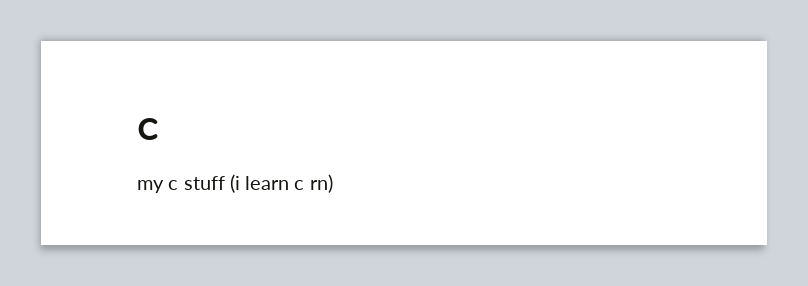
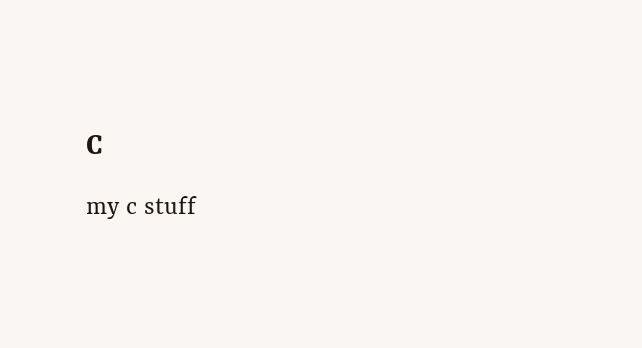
[229,174,333,193] (i learn c rn) -> (198, 205) none

